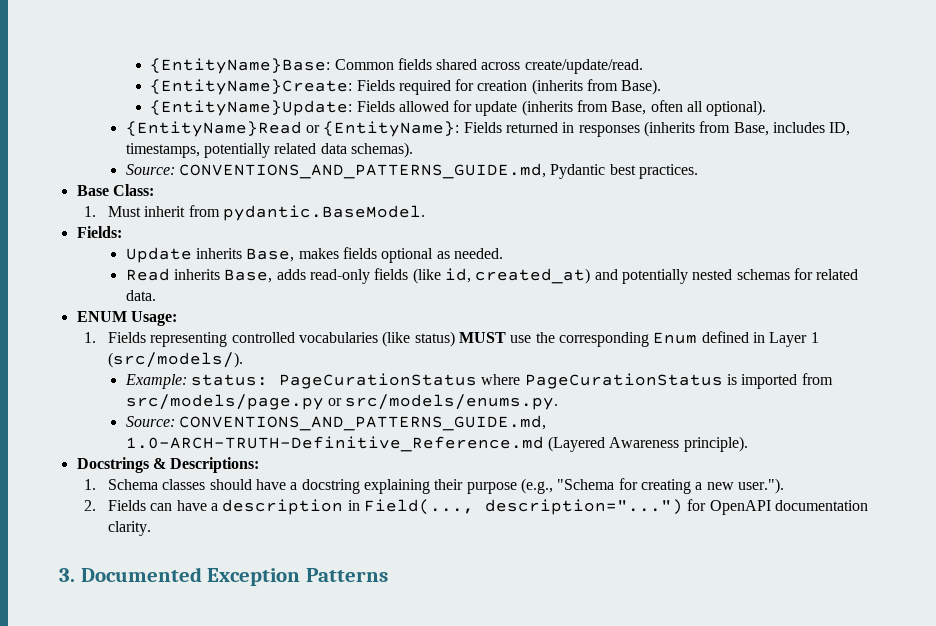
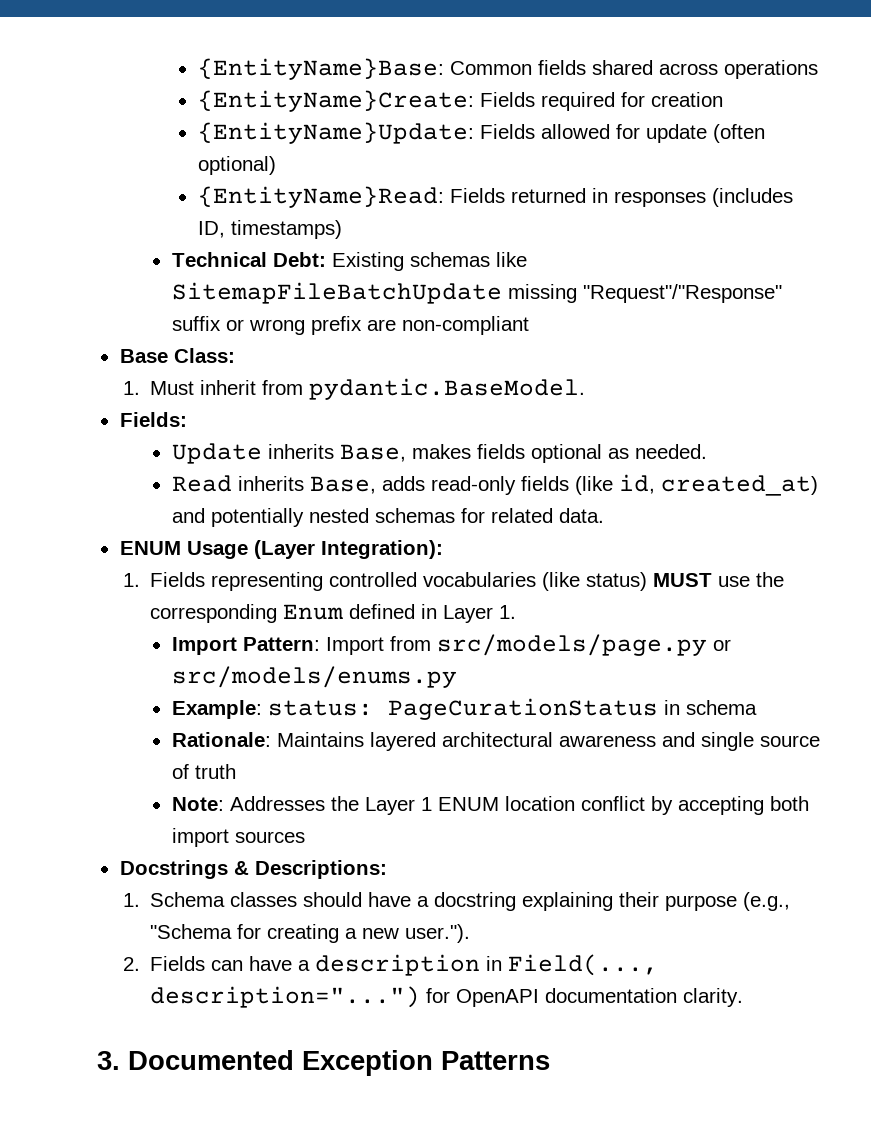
[524,59,643,74] create/update/read. -> [723,60,818,79] operations
[531,79,662,95] (inherits from Base). -> (723, 99) none
[521,100,767,116] [125,121,851,137] [125,142,413,158] [125,163,698,179] (inherits from Base, often all optional). // {EntityName}Read or {EntityName}: Fields returned in responses (inherits from Base, includes ID, timestamps, potentially related data schemas). // Source: CONVENTIONS_AND_PATTERNS_GUIDE.md, Pydantic best practices. -> [712,124,765,143] [197,156,276,175] [197,186,793,208] [197,220,342,239] [171,252,527,271] [171,282,782,304] [171,316,529,335] (often optional) // {EntityName}Read: Fields returned in responses (includes ID, timestamps) // Technical Debt: Existing schemas like SitemapFileBatchUpdate missing "Request"/"Response" suffix or wrong prefix are non-compliant
[130,311,177,326] Usage: -> [186,540,443,559] Usage (Layer Integration):
[810,332,819,343] [108,352,244,368] [124,373,833,389] [125,394,559,410] [125,415,546,431] [125,436,748,452] 1 (src/models/). // Example: status: PageCurationStatus where PageCurationStatus is imported from src/models/page.py or src/models/enums.py. // Source: CONVENTIONS_AND_PATTERNS_GUIDE.md, 1.0-ARCH-TRUTH-Definitive_Reference.md (Layered Awareness principle). -> [499,605,517,619] [171,634,731,656] [171,666,457,688] [171,698,757,720] [171,732,820,751] [171,764,236,779] [171,796,809,815] [171,828,305,847] 1. // Import Pattern: Import from src/models/page.py or src/models/enums.py // Example: status: PageCurationStatus in schema // Rationale: Maintains layered architectural awareness and single source of truth // Note: Addresses the Layer 1 ENUM location conflict by accepting both import sources

